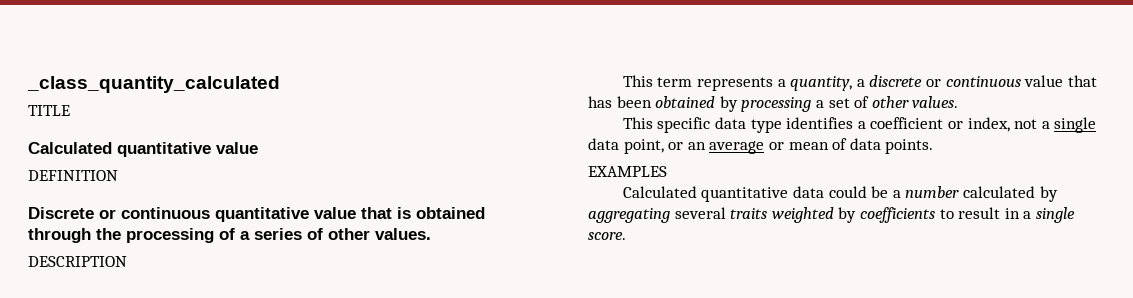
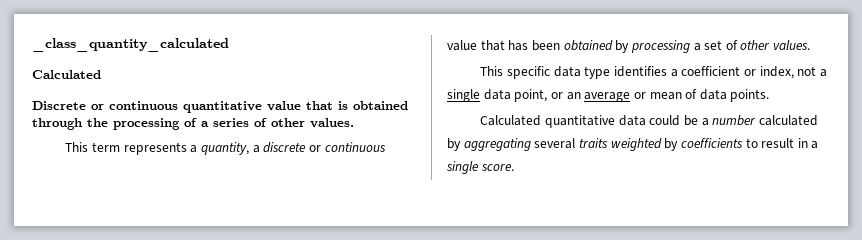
[28,105,70,116] [28,142,258,157] [28,170,118,181] // TITLE // Calculated quantitative value // DEFINITION -> [32,70,101,79] // Calculated
[28,256,127,267] // DESCRIPTION -> (354, 123) none
[588,166,667,177] // EXAMPLES -> (770, 95) none

